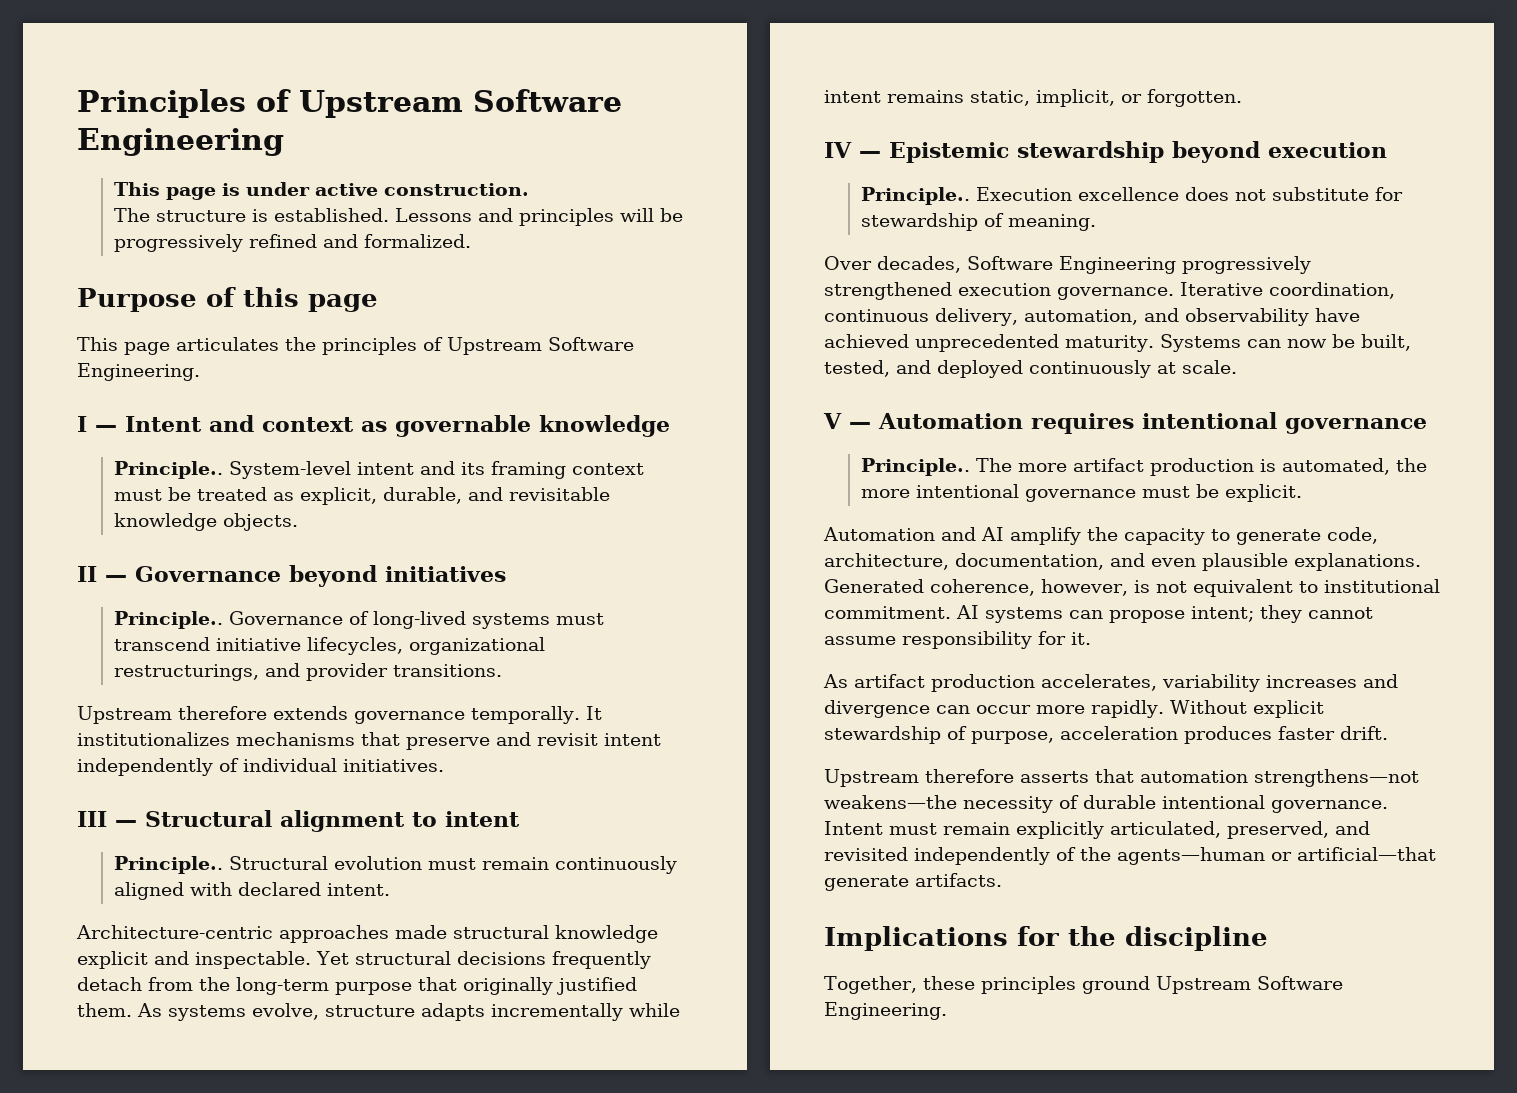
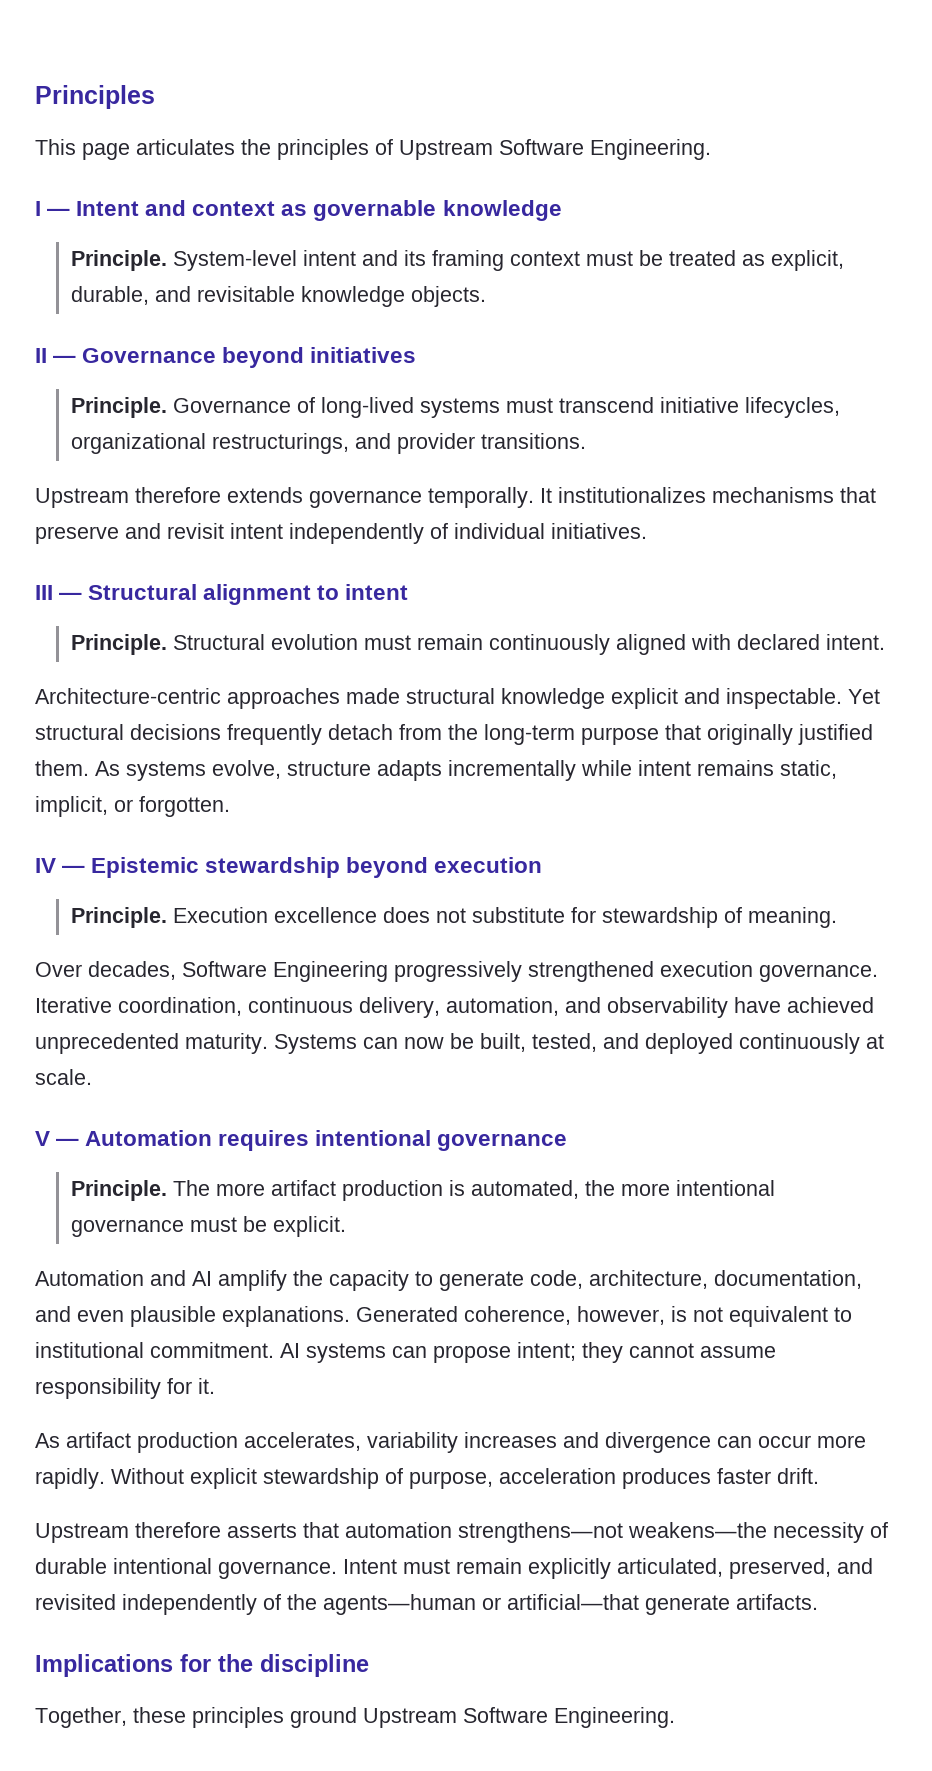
[256,89,622,118] [77,128,284,156] [113,182,529,200] [113,208,683,226] [113,234,471,252] [77,287,378,312] of Upstream Software Engineering // This page is under active construction. // The structure is established. Lessons and principles will be progressively refined and formalized. // Purpose of this page -> (155, 97) none
[113,461,223,479] Principle.. -> [70,250,167,271] Principle.
[113,611,223,629] Principle.. -> [70,397,167,418] Principle.
[113,856,223,874] Principle.. -> [70,634,167,655] Principle.
[860,187,970,205] Principle.. -> [70,907,167,928] Principle.
[860,458,970,476] Principle.. -> [70,1180,167,1201] Principle.

